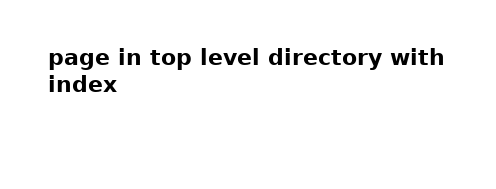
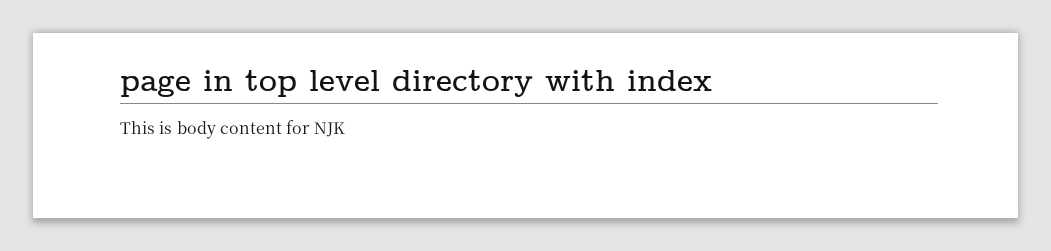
(117, 83) none -> [120,120,345,139] // This is body content for NJK

